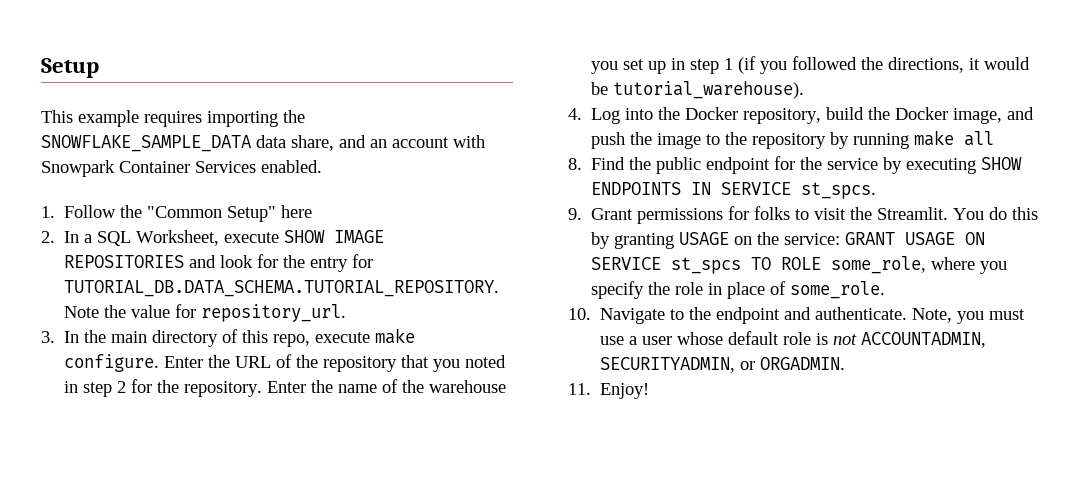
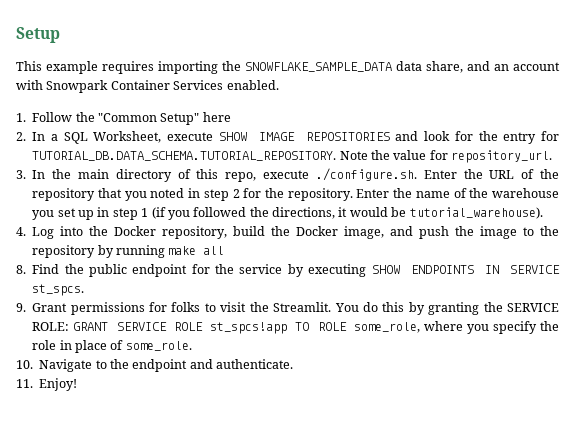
[375,328,416,344] [64,354,160,372] make configure. -> [315,168,417,181] ./configure.sh.
[679,232,986,245] [591,257,742,274] USAGE on the service: GRANT USAGE ON SERVICE st_spcs -> [483,302,559,312] [32,322,288,334] the SERVICE ROLE: GRANT SERVICE ROLE st_spcs!app
[912,308,1026,324] [600,331,987,348] [600,357,846,373] Note, you must use a user whose default role is not ACCOUNTADMIN, SECURITYADMIN, or ORGADMIN. -> (294, 364) none

